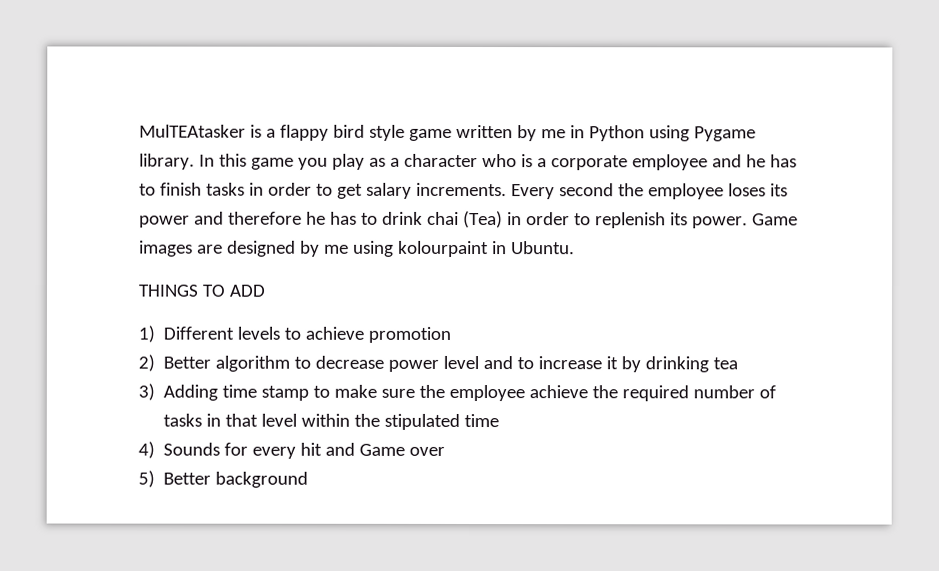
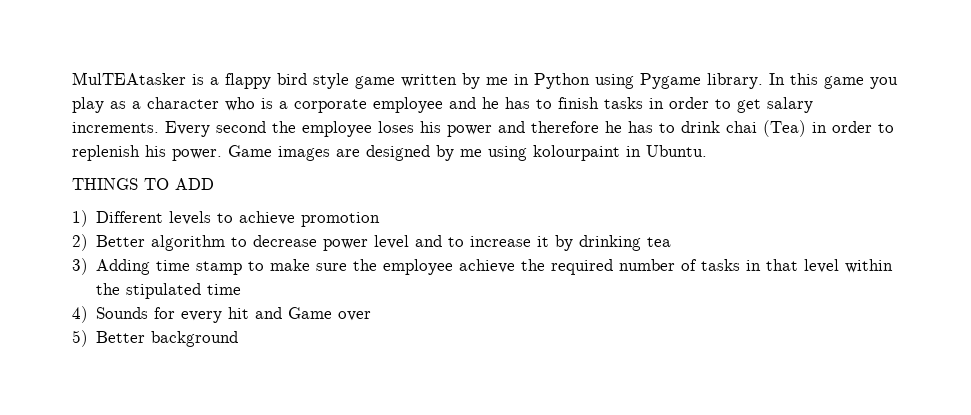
[769,183,788,197] its -> [420,121,441,133] his
[669,212,688,226] its -> [145,145,166,157] his

